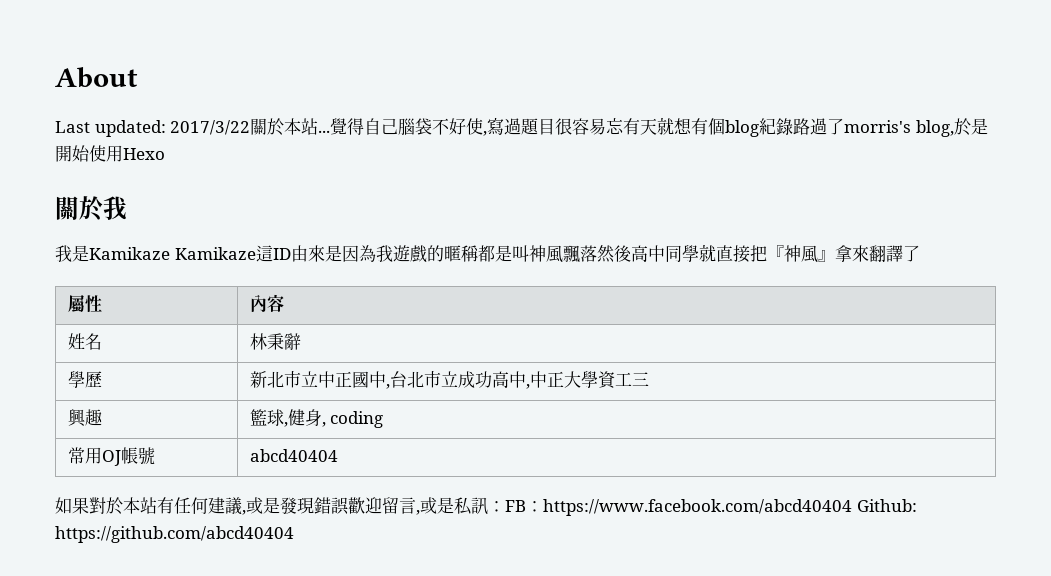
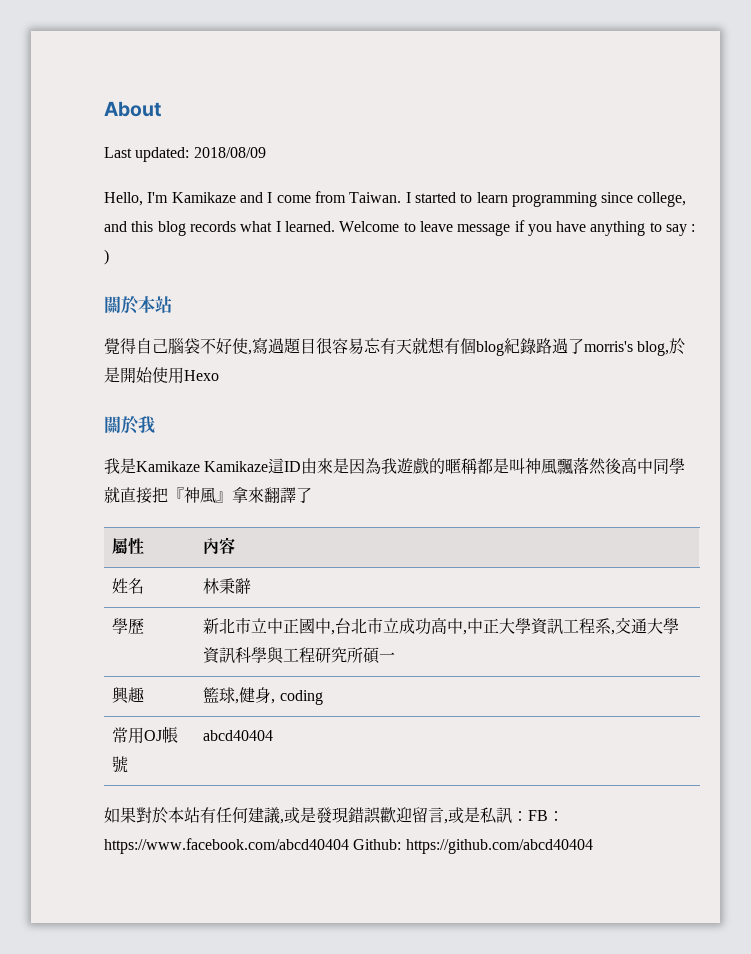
[170,120,251,135] 2017/3/22 -> [193,147,266,158] [104,191,687,207] [104,220,696,236] [104,249,109,265] 2018/08/09 // Hello, I'm Kamikaze and I come from Taiwan. I started to learn programming since college, and this blog records what I learned. Welcome to leave message if you have anything to say : ) //
[318,130,331,133] ... -> (172, 304) //
[614,372,649,386] 工三 -> [547,617,680,635] [203,647,396,664] 訊工程系,交通大學資訊科學與工程研究所碩一

